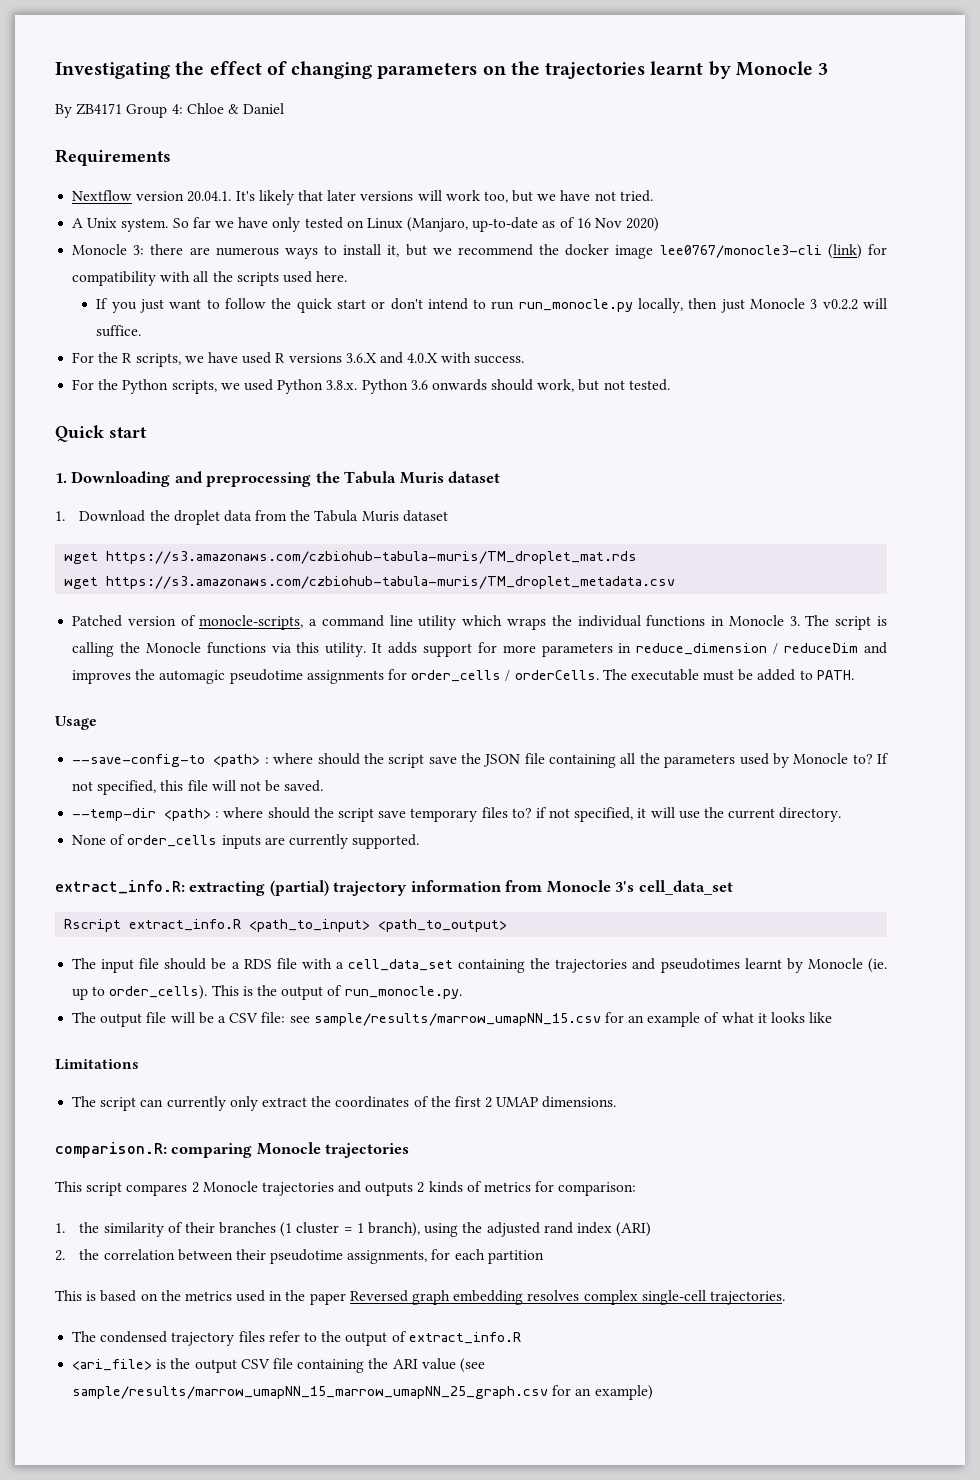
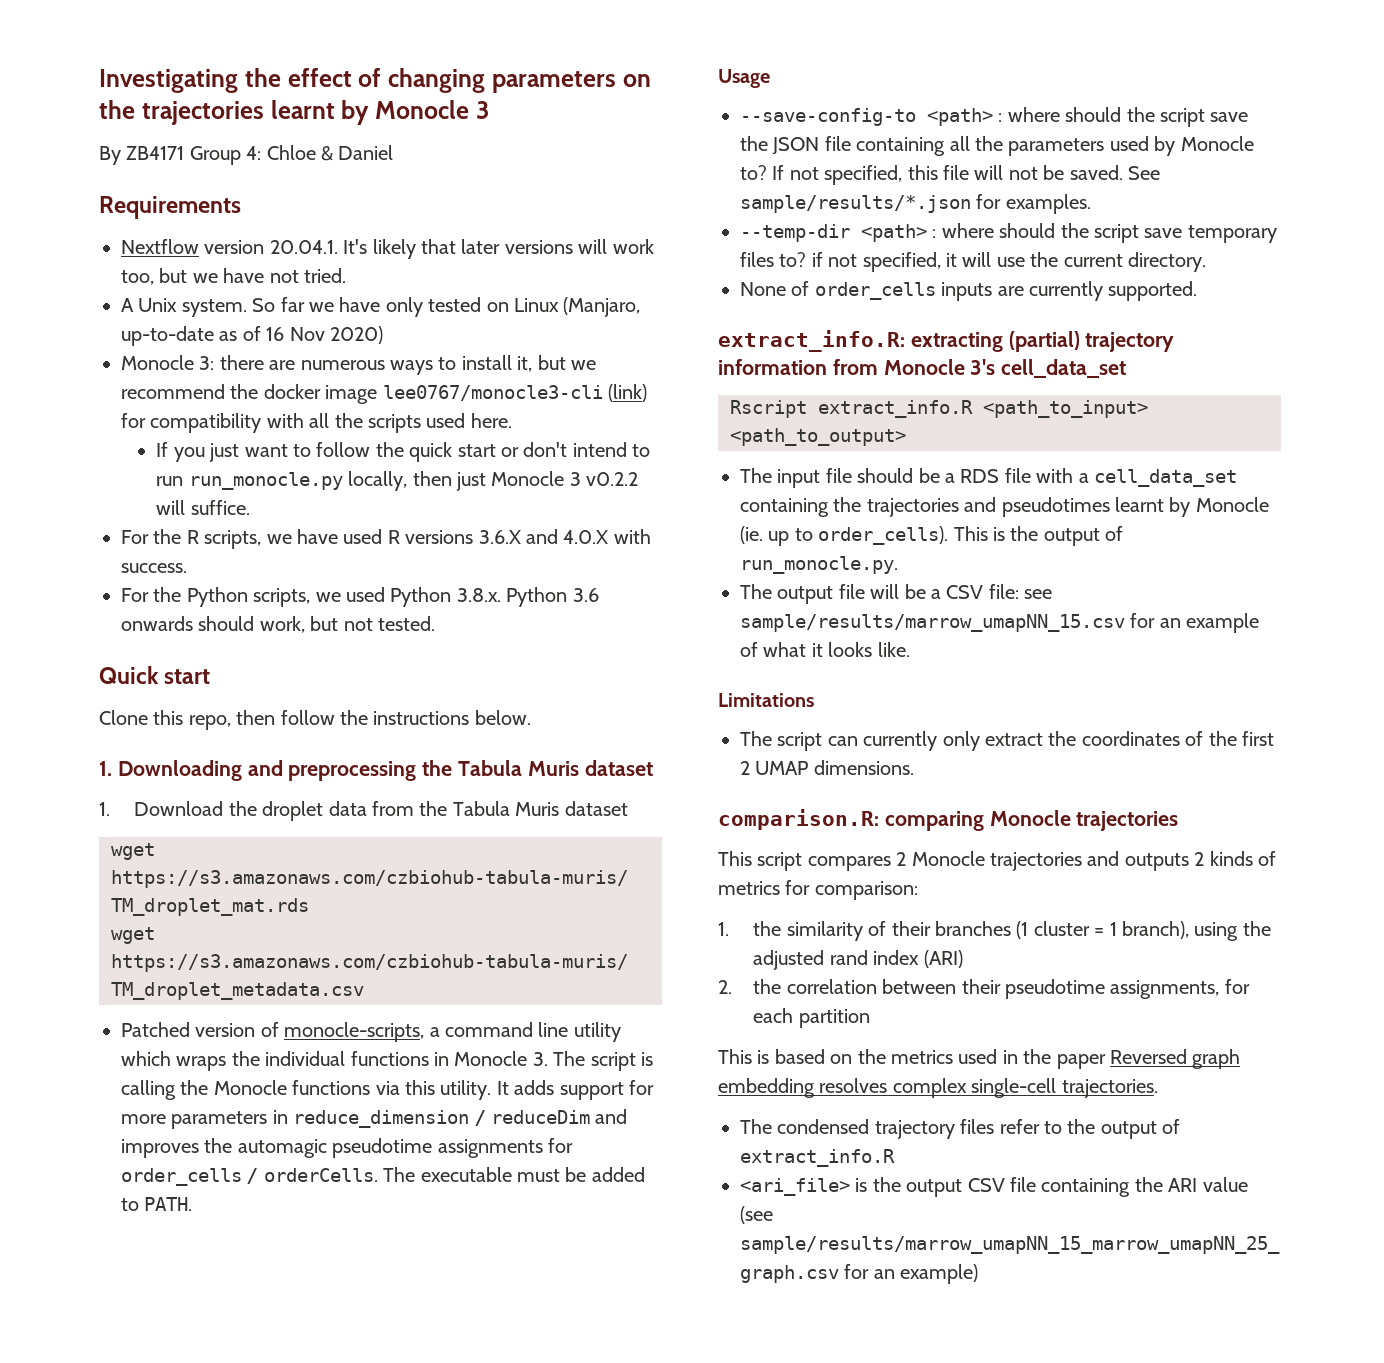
(147, 432) none -> [99,710,531,730] // Clone this repo, then follow the instructions below.
(324, 786) none -> [1127,166,1160,180] [740,194,1091,214] See sample/results/*.json for examples.
[809,1012,833,1023] like -> [877,642,910,657] like.

